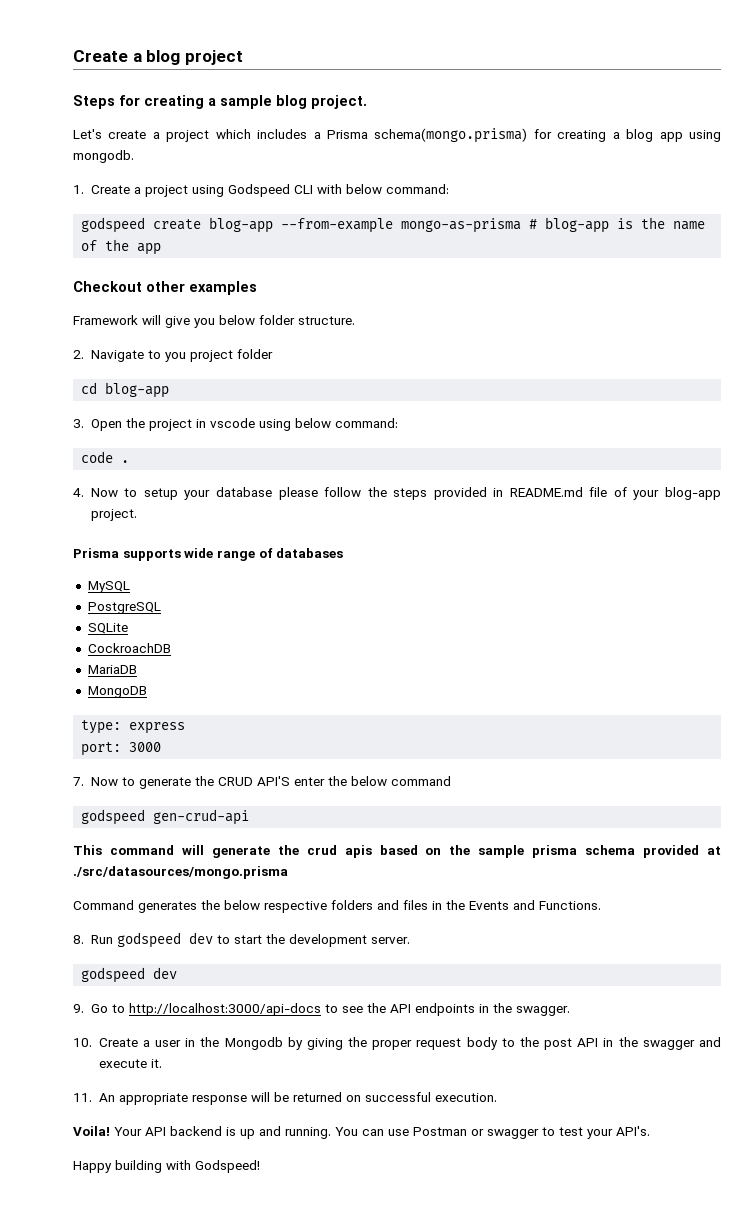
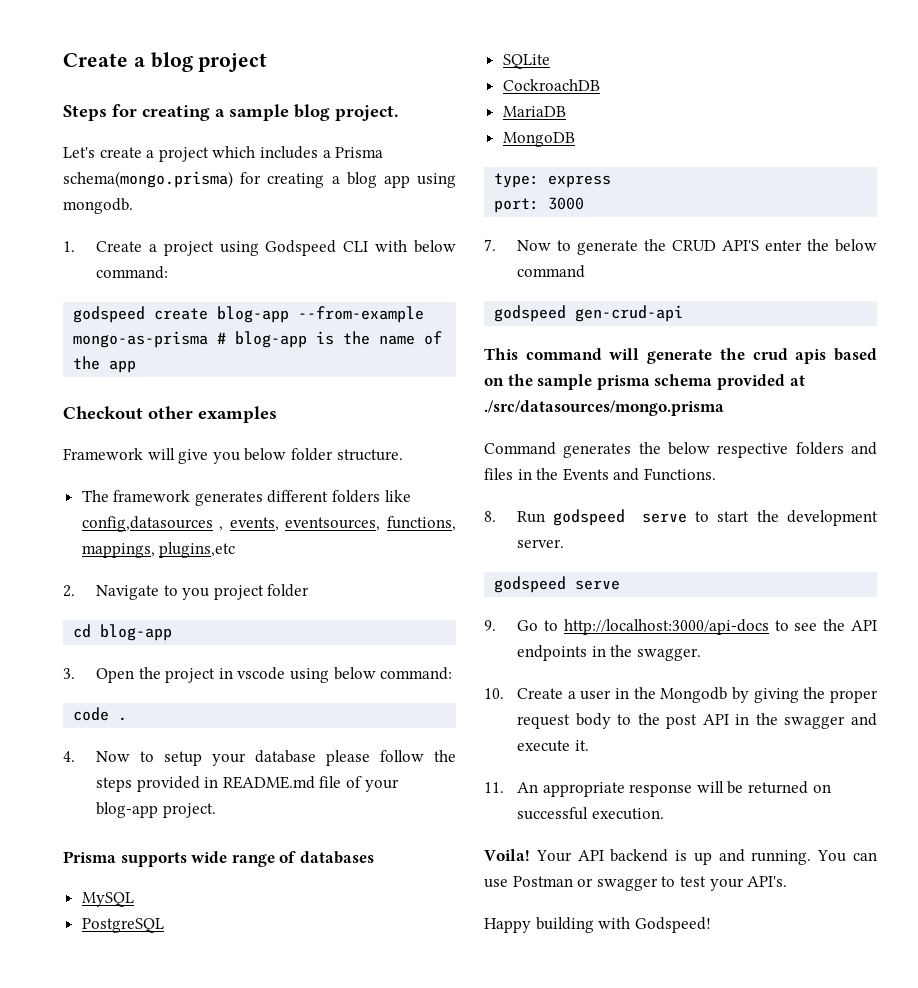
(355, 320) none -> [81,490,411,506] [81,516,456,532] [81,542,236,558] // The framework generates different folders like config,datasources , events, eventsources, functions, mappings, plugins,etc
[188,932,213,944] dev -> [641,513,687,523] serve
[153,967,178,979] dev -> [575,580,621,590] serve

